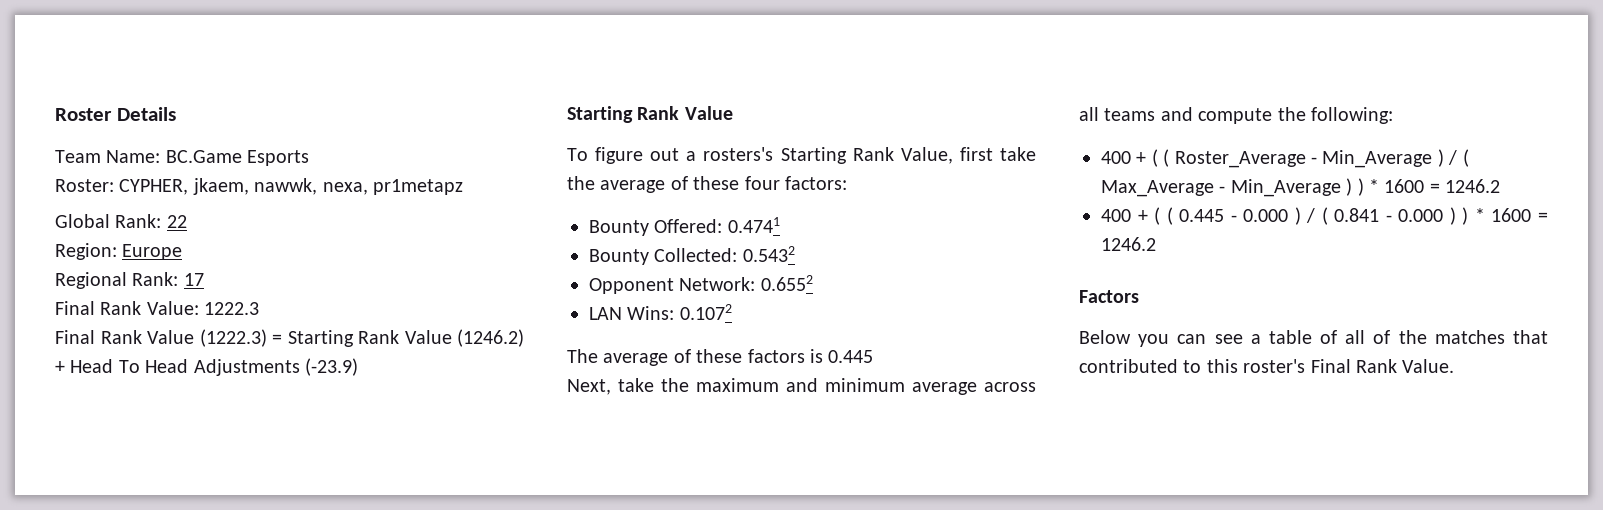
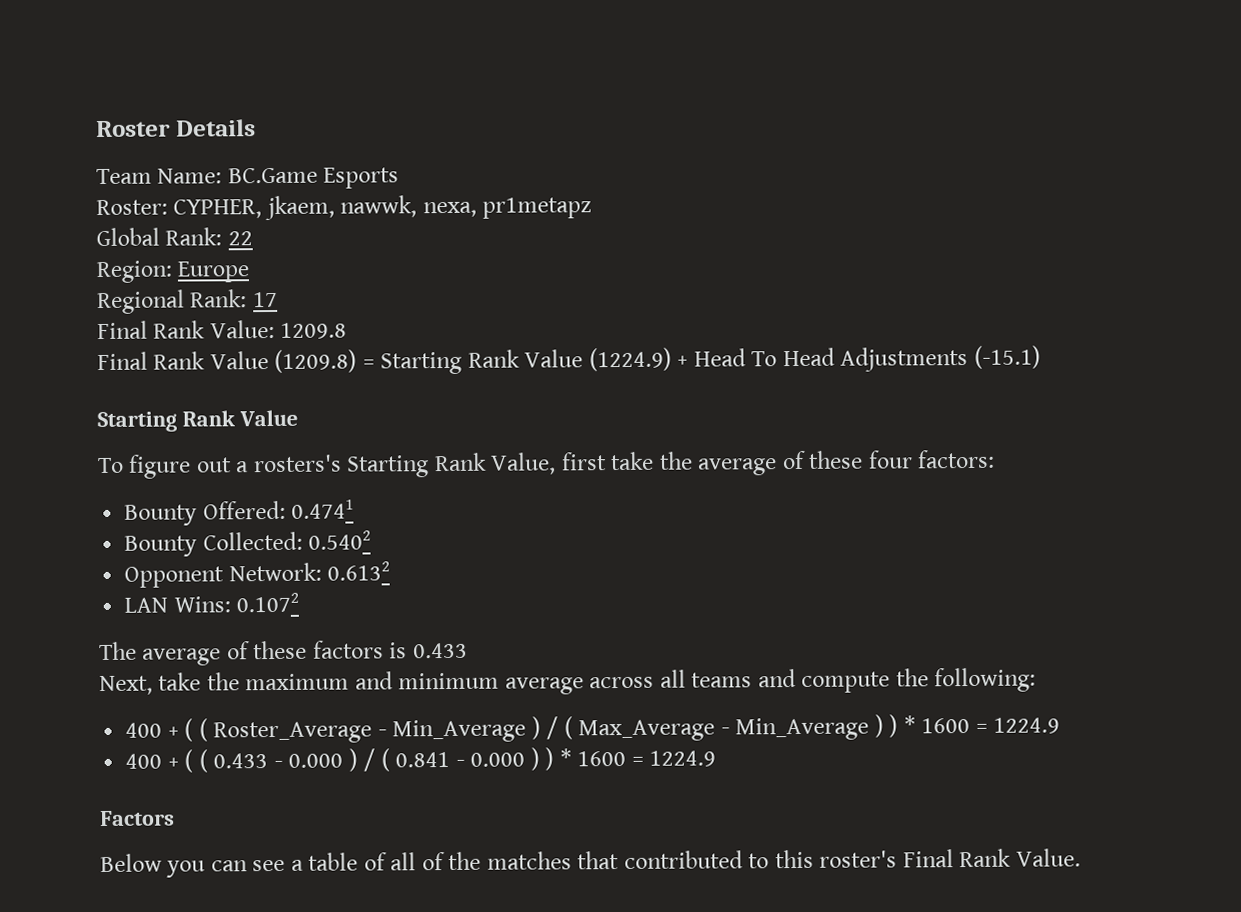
[204,302,260,315] 1222.3 -> [280,322,348,339] 1209.8
[199,329,267,347] (1222.3) -> [274,349,358,373] (1209.8)
[457,329,524,347] (1246.2) -> [588,347,672,372] (1224.9)
[305,358,358,376] (-23.9) -> [973,345,1041,369] (-15.1)
[742,246,795,262] 0.5432 -> [308,530,372,550] 0.5402
[760,275,813,291] 0.6552 -> [327,561,391,581] 0.6132
[828,350,874,363] 0.445 -> [412,642,468,659] 0.433
[1445,179,1501,193] [1101,207,1225,225] 1246.2 // 400 + ( ( 0.445 -> [993,717,1061,734] [125,749,269,773] 1224.9 // 400 + ( ( 0.433
[1101,237,1156,251] 1246.2 -> [649,750,717,767] 1224.9

